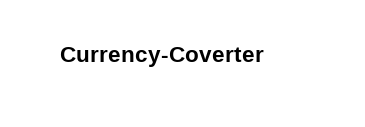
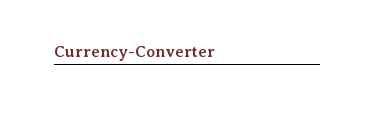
[60,47,264,67] Currency-Coverter -> [54,46,215,61] Currency-Converter

